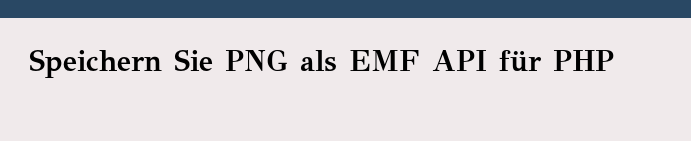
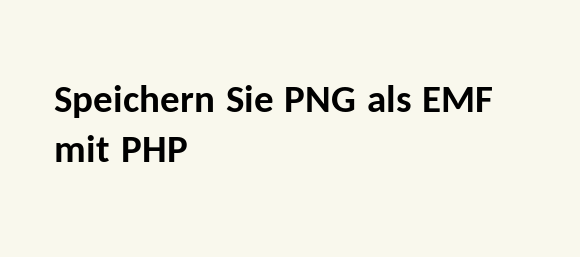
[432,50,542,72] API für -> [54,135,110,162] mit

